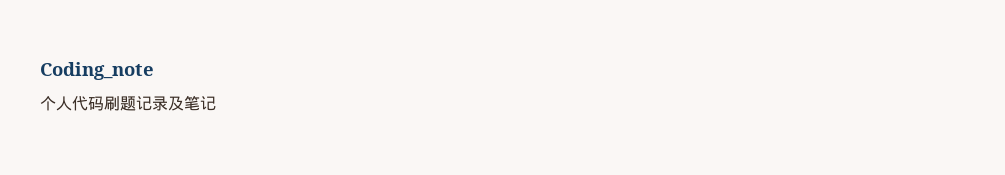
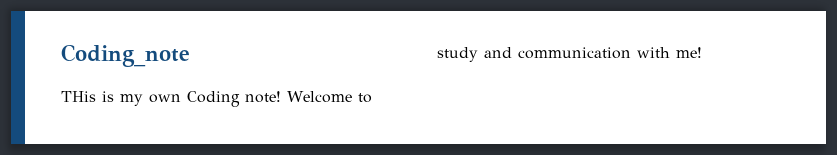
[40,95,216,111] 个人代码刷题记录及笔记 -> [61,91,372,107] [437,47,702,62] THis is my own Coding note! Welcome to study and communication with me!

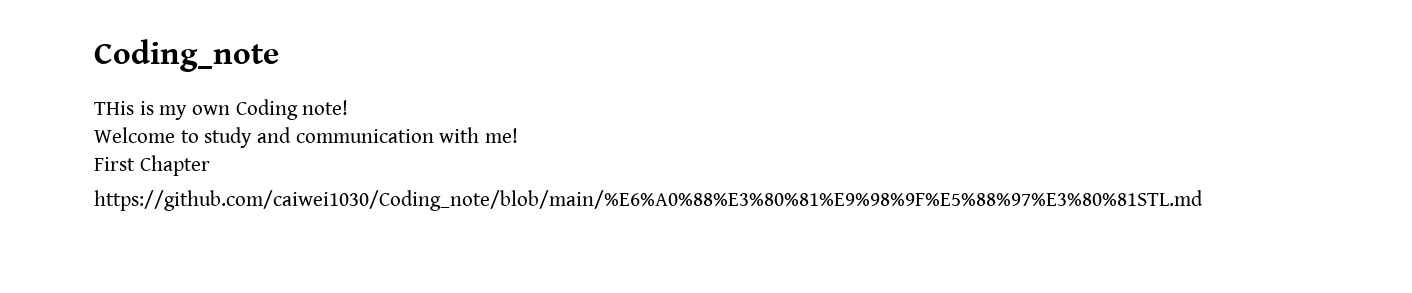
(281, 97) none -> (349, 107) //
(702, 52) none -> [94,155,210,176] [94,190,1203,211] // First Chapter // https://github.com/caiwei1030/Coding_note/blob/main/%E6%A0%88%E3%80%81%E9%98%9F%E5%88%97%E3%80%81STL.md

